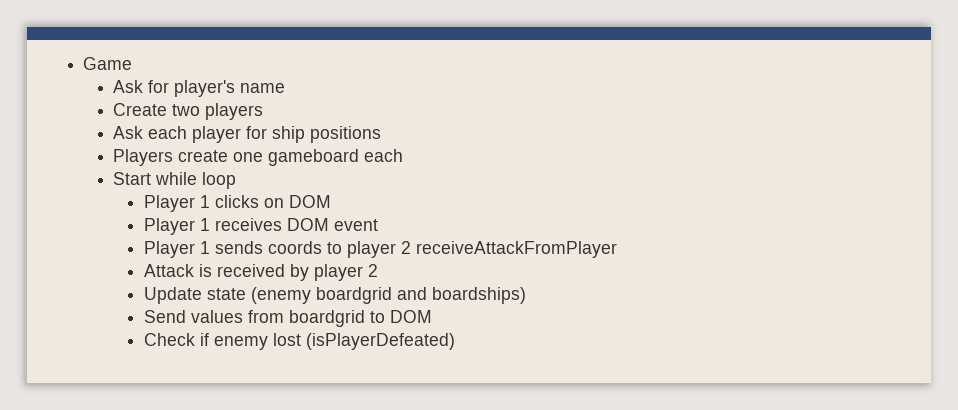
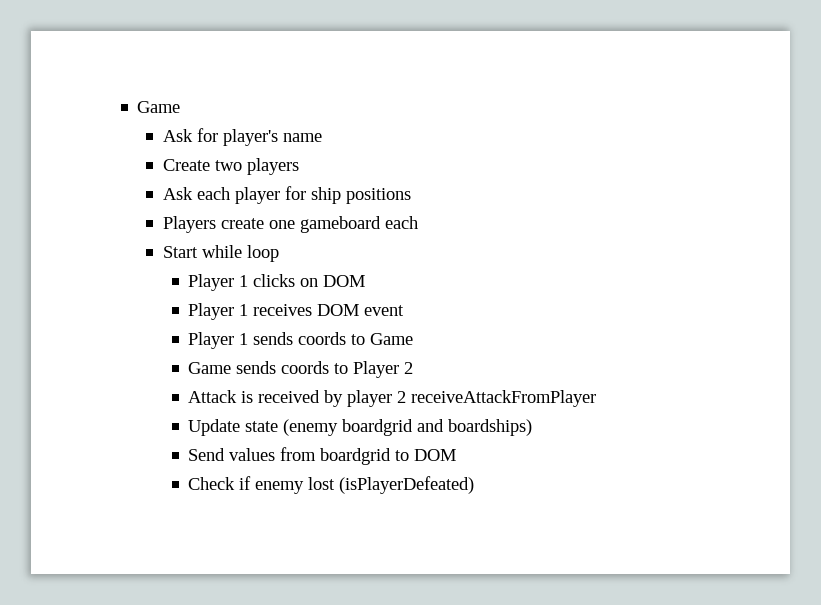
[346,241,617,258] player 2 receiveAttackFromPlayer -> [370,333,414,345] [188,361,414,378] Game // Game sends coords to Player 2
(378, 270) none -> [411,390,597,407] receiveAttackFromPlayer

